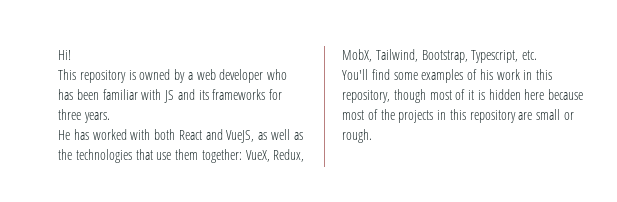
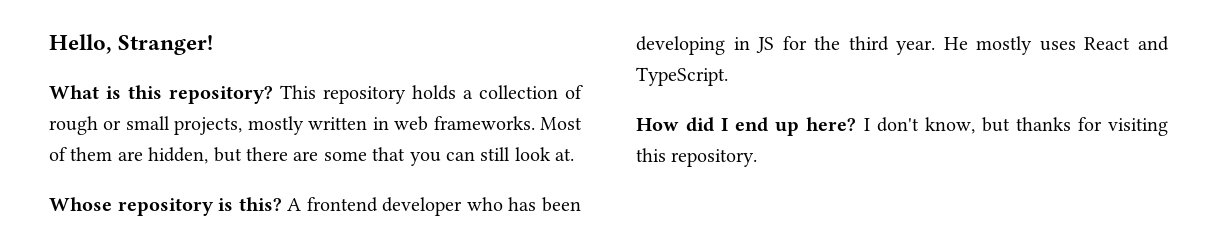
[58,50,71,60] [58,69,288,83] [58,89,283,103] [58,109,110,123] [58,129,303,143] [58,149,305,163] [342,49,538,63] [342,69,553,83] [342,89,584,103] [342,109,575,123] [342,129,372,143] Hi! // This repository is owned by a web developer who has been familiar with JS and its frameworks for three years. // He has worked with both React and VueJS, as well as the technologies that use them together: VueX, Redux, MobX, Tailwind, Bootstrap, Typescript, etc. // You'll find some examples of his work in this repository, though most of it is hidden here because most of the projects in this repository are small or rough. -> [49,34,214,55] [49,85,583,104] [49,116,582,135] [49,147,575,166] [49,197,581,216] [636,36,1169,55] [636,67,728,86] [636,117,1168,136] [636,148,758,167] Hello, Stranger! // What is this repository? This repository holds a collection of rough or small projects, mostly written in web frameworks. Most of them are hidden, but there are some that you can still look at. // Whose repository is this? A frontend developer who has been developing in JS for the third year. He mostly uses React and TypeScript. // How did I end up here? I don't know, but thanks for visiting this repository.

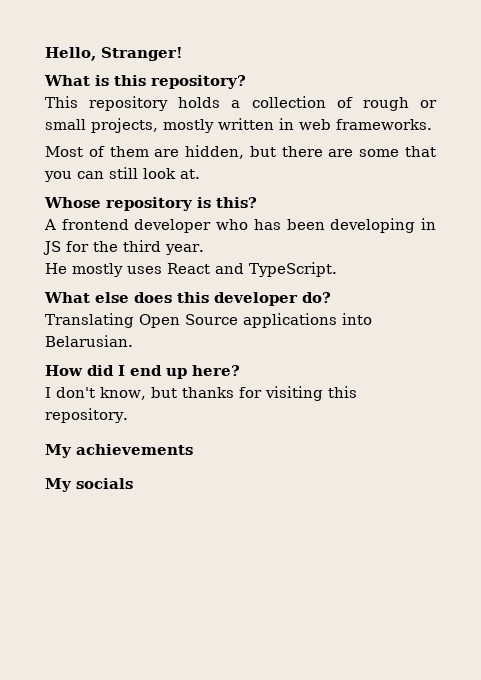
(273, 95) none -> (246, 82) //
(535, 123) none -> (432, 124) //
(282, 204) none -> (257, 202) //
(936, 47) none -> (204, 249) //
(728, 76) none -> [44,292,331,306] [45,313,372,328] [45,335,133,347] // What else does this developer do? // Translating Open Source applications into Belarusian.
(857, 124) none -> (240, 370) //
(758, 158) none -> [45,444,193,458] [45,478,133,492] // My achievements // My socials

